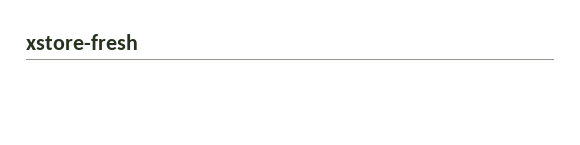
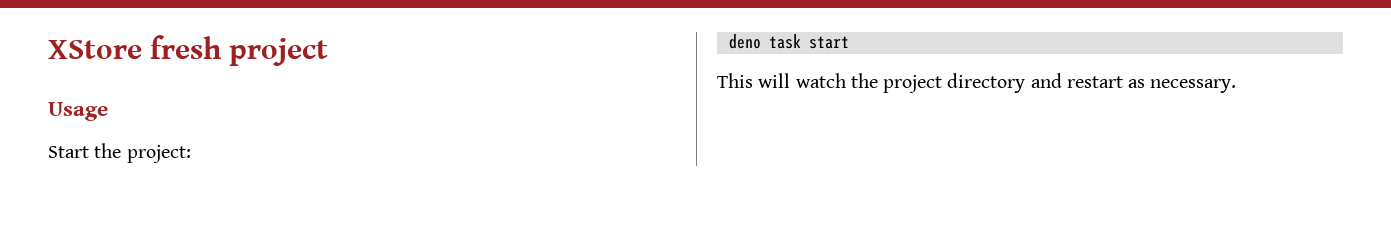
[26,34,138,50] xstore-fresh -> [48,35,329,66] [48,102,108,121] [48,143,191,163] [728,34,849,49] [717,73,1237,93] XStore fresh project // Usage // Start the project: // deno task start // This will watch the project directory and restart as necessary.

